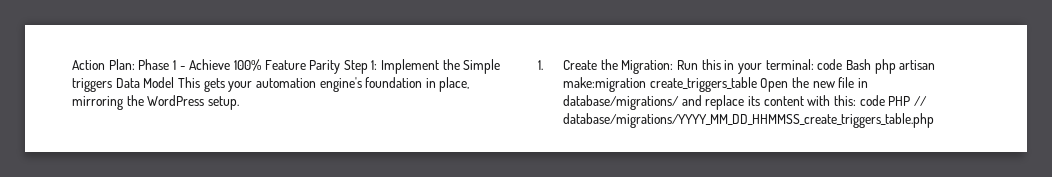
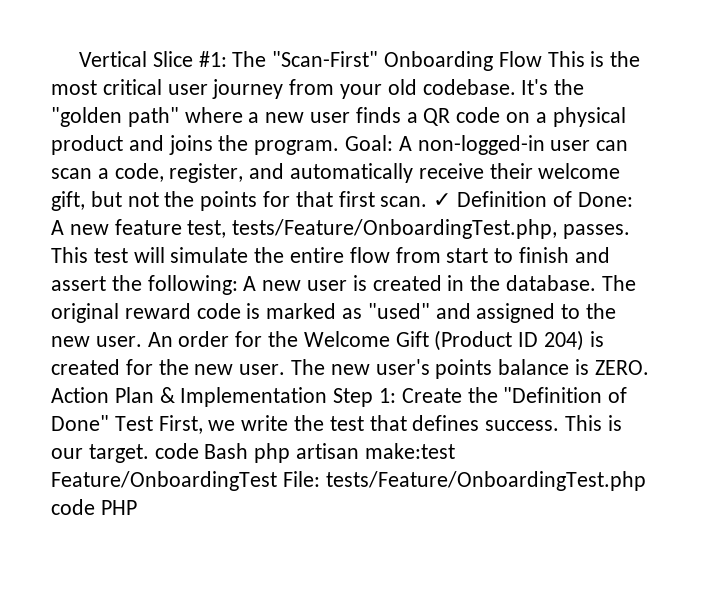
[72,59,501,74] [72,77,470,92] [72,95,239,110] [538,59,936,74] [563,77,868,92] [563,95,927,110] [563,113,935,128] Action Plan: Phase 1 - Achieve 100% Feature Parity Step 1: Implement the Simple triggers Data Model This gets your automation engine's foundation in place, mirroring the WordPress setup. // 1. Create the Migration: Run this in your terminal: code Bash php artisan make:migration create_triggers_table Open the new file in database/migrations/ and replace its content with this: code PHP // database/migrations/YYYY_MM_DD_HHMMSS_create_triggers_table.php -> [78,51,641,71] [51,79,585,99] [51,107,626,127] [51,135,629,155] [51,163,621,183] [51,191,633,211] [51,219,631,239] [51,247,610,263] [51,275,636,295] [51,303,617,323] [51,330,604,351] [51,359,649,379] [51,387,628,407] [51,415,622,434] [51,443,455,463] [51,471,646,491] [51,499,137,515] Vertical Slice #1: The "Scan-First" Onboarding Flow This is the most critical user journey from your old codebase. It's the "golden path" where a new user finds a QR code on a physical product and joins the program. Goal: A non-logged-in user can scan a code, register, and automatically receive their welcome gift, but not the points for that first scan. ✓ Definition of Done: A new feature test, tests/Feature/OnboardingTest.php, passes. This test will simulate the entire flow from start to finish and assert the following: A new user is created in the database. The original reward code is marked as "used" and assigned to the new user. An order for the Welcome Gift (Product ID 204) is created for the new user. The new user's points balance is ZERO. Action Plan & Implementation Step 1: Create the "Definition of Done" Test First, we write the test that defines success. This is our target. code Bash php artisan make:test Feature/OnboardingTest File: tests/Feature/OnboardingTest.php code PHP

